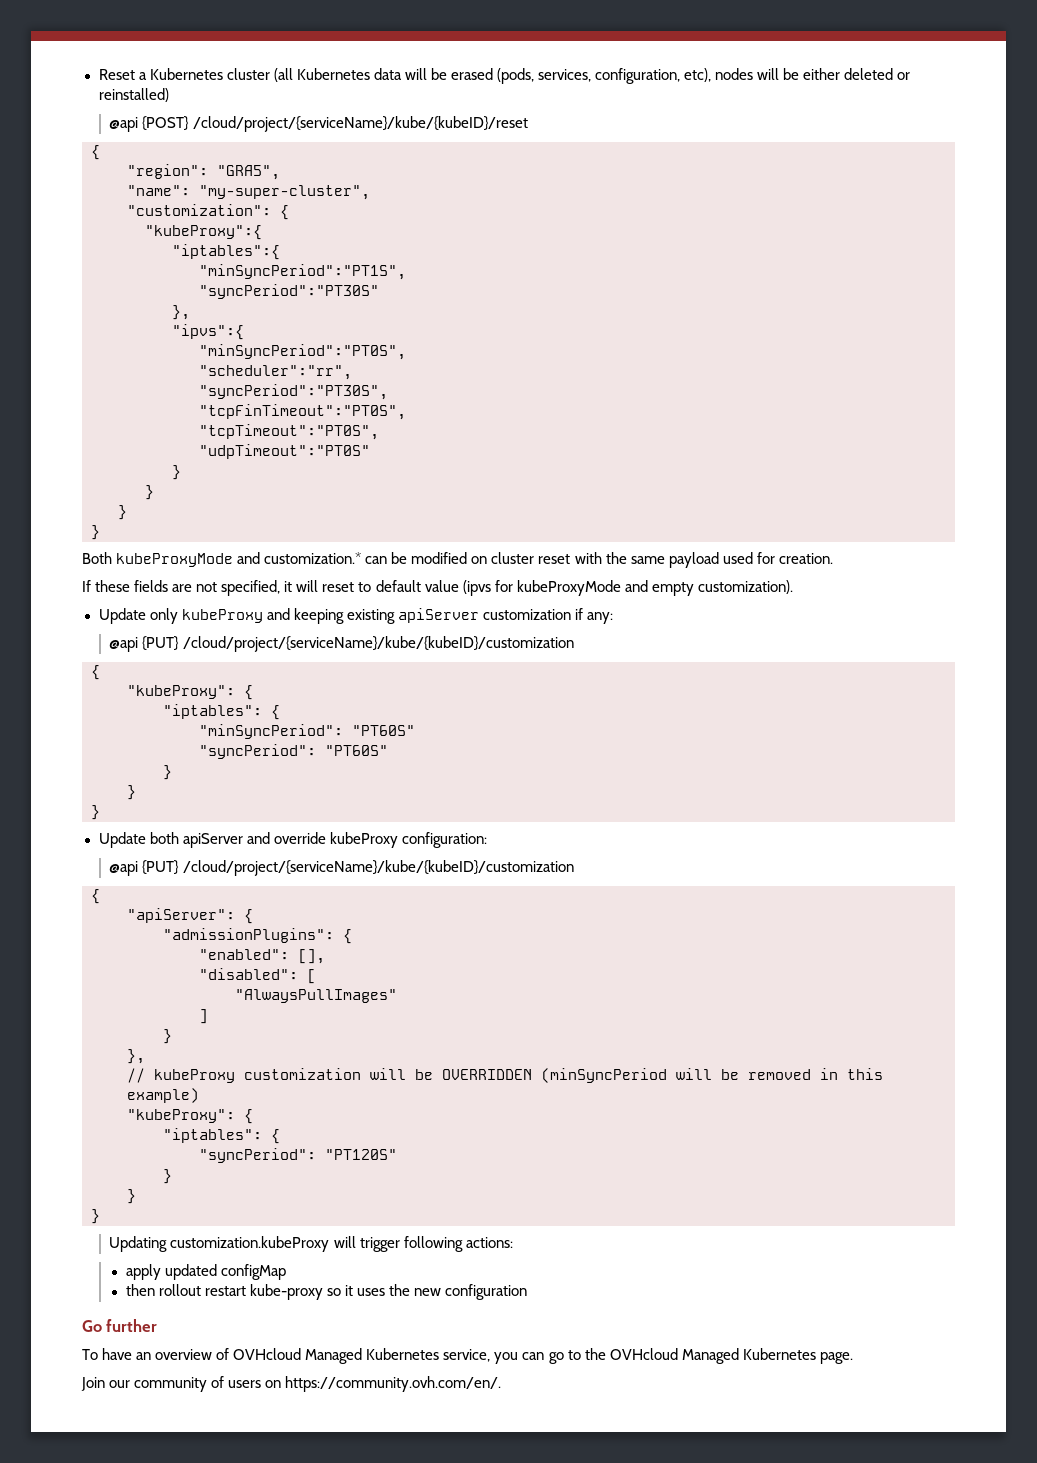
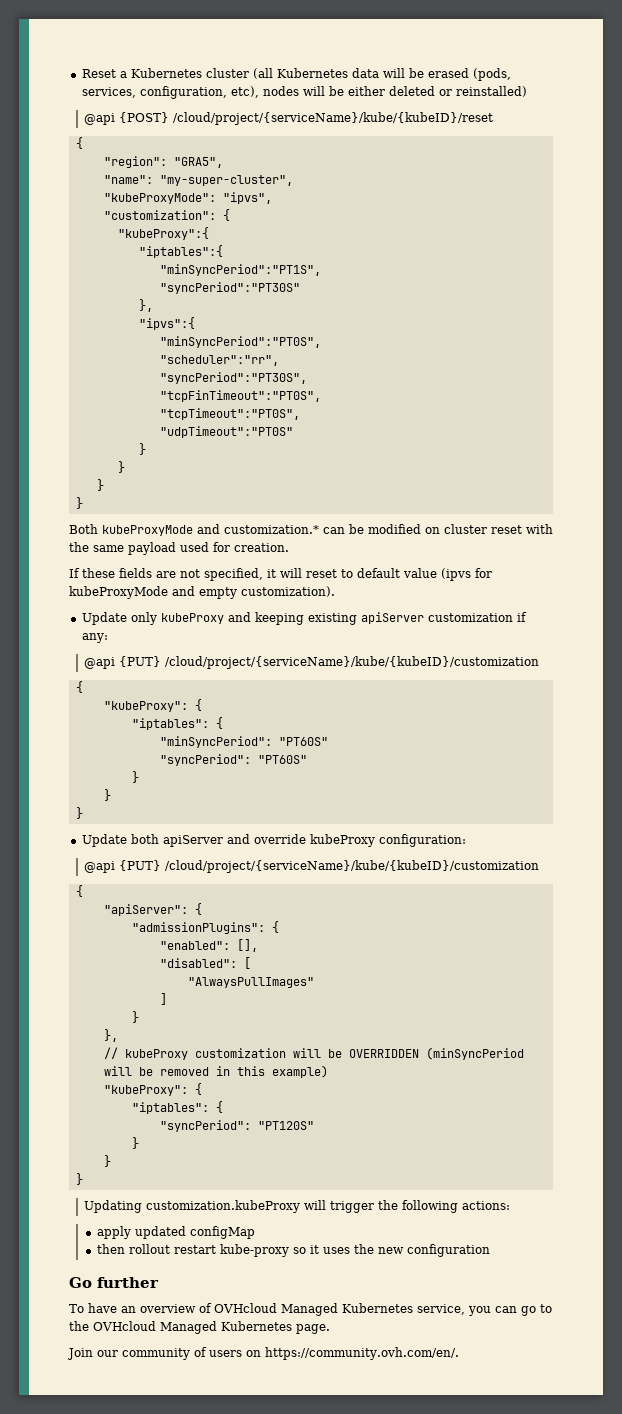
(370, 192) none -> [103,192,272,204] // "kubeProxyMode": "ipvs",
(400, 1244) none -> [378,1200,399,1210] the

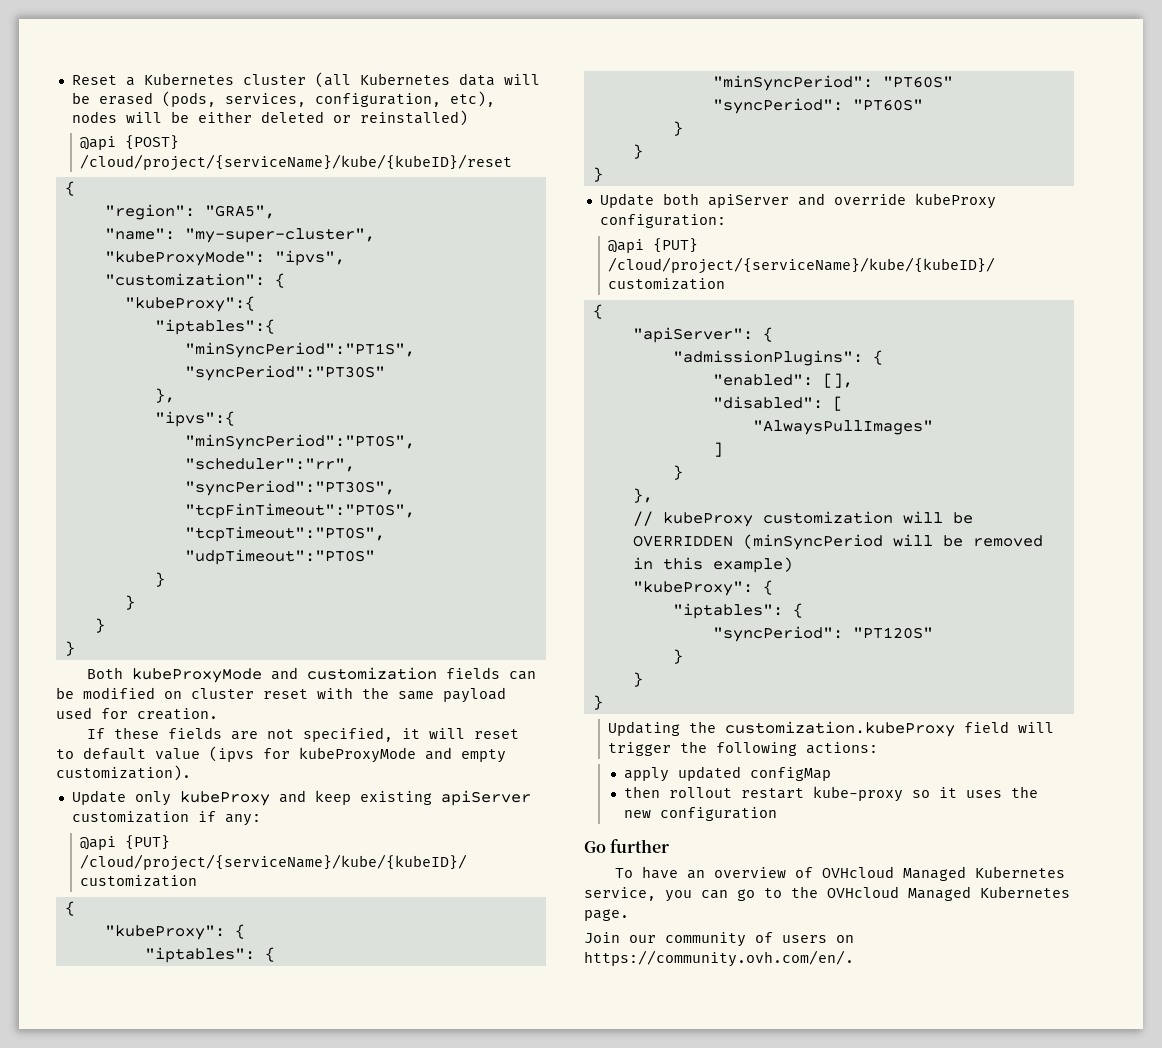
[224,525,319,534] customization.* -> [307,667,501,680] customization fields
[254,612,304,625] keeping -> [314,790,351,805] keep
[146,1200,301,1213] customization.kubeProxy -> [689,721,1010,737] the customization.kubeProxy field

